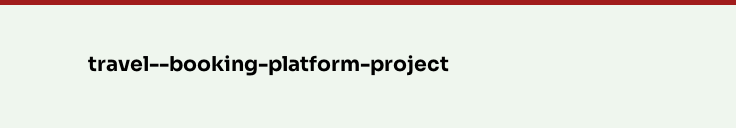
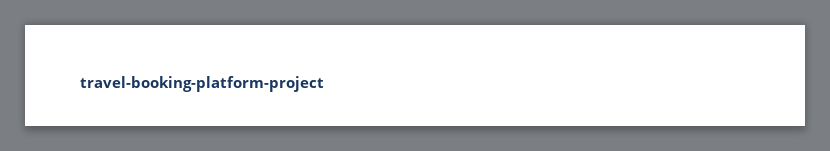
[88,55,449,76] travel--booking-platform-project -> [80,76,324,92] travel-booking-platform-project

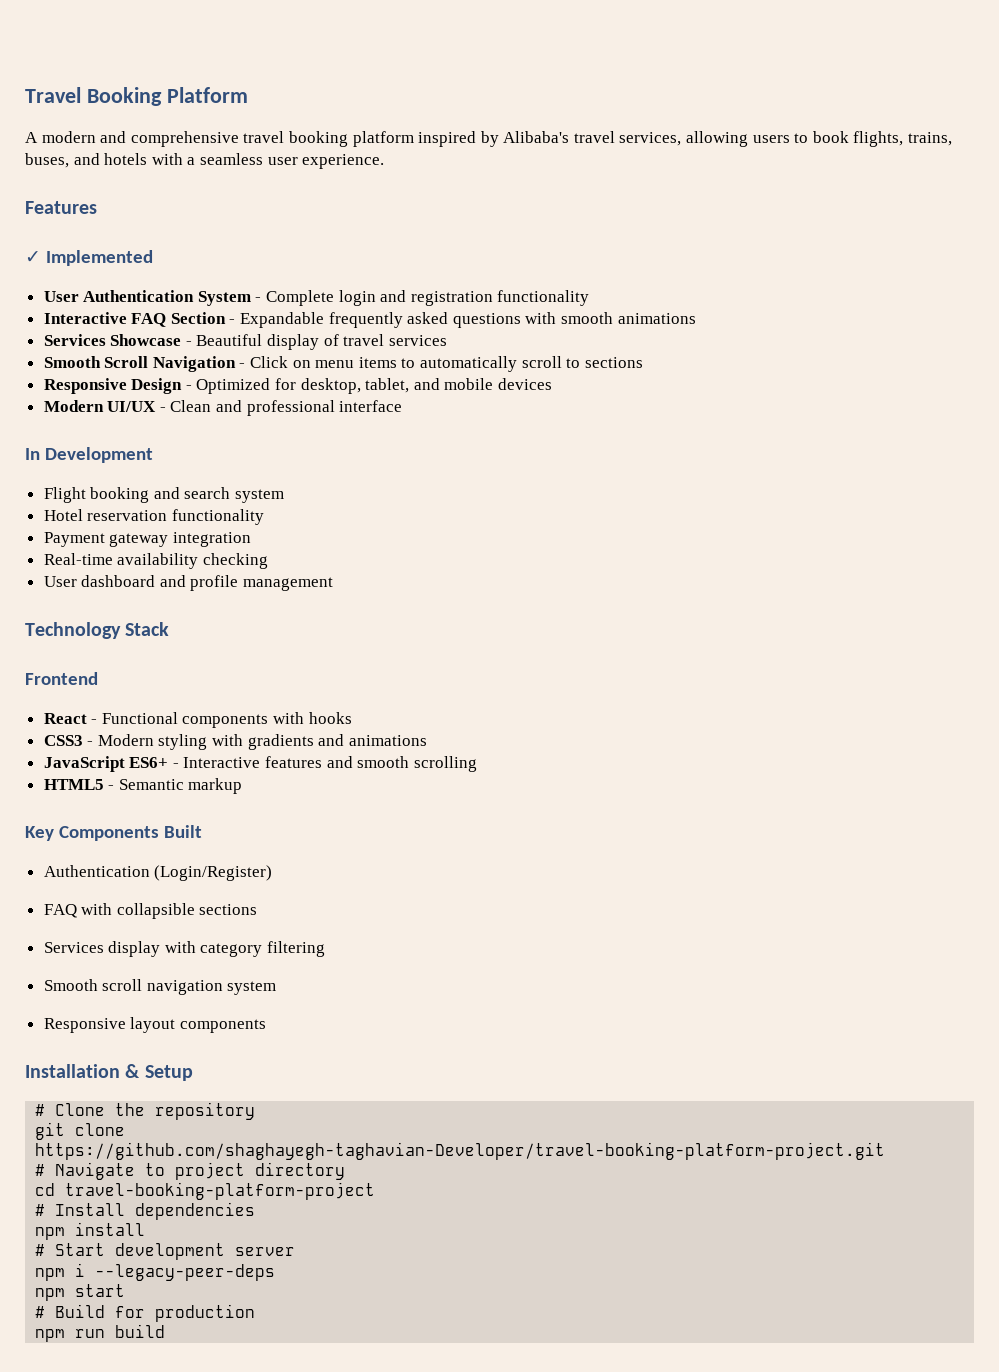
[80,76,324,92] travel-booking-platform-project -> [25,87,248,106] [25,131,953,147] [25,153,385,169] [25,201,97,214] [25,250,153,266] [43,290,590,306] [43,312,696,328] [43,334,447,350] [43,356,643,372] [43,378,553,394] [43,400,403,416] [25,447,153,463] [43,487,285,503] [43,509,264,525] [43,532,251,547] [43,553,268,569] [43,575,334,591] [25,622,170,639] [25,672,98,685] [43,712,352,728] [43,734,427,750] [43,756,477,772] [43,778,243,794] [25,825,202,841] [43,865,273,881] [43,903,258,919] [43,941,326,957] [43,979,277,995] [43,1017,266,1033] [25,1064,193,1081] [35,1102,256,1120] [35,1122,126,1140] [35,1142,886,1160] [35,1162,346,1180] [35,1182,376,1200] [35,1202,256,1220] [35,1222,146,1240] [35,1243,296,1260] [35,1263,276,1281] [35,1284,126,1301] [35,1304,256,1322] [35,1324,166,1342] Travel Booking Platform // A modern and comprehensive travel booking platform inspired by Alibaba's travel services, allowing users to book flights, trains, buses, and hotels with a seamless user experience. // Features // ✓ Implemented // User Authentication System - Complete login and registration functionality // Interactive FAQ Section - Expandable frequently asked questions with smooth animations // Services Showcase - Beautiful display of travel services // Smooth Scroll Navigation - Click on menu items to automatically scroll to sections // Responsive Design - Optimized for desktop, tablet, and mobile devices // Modern UI/UX - Clean and professional interface // In Development // Flight booking and search system // Hotel reservation functionality // Payment gateway integration // Real-time availability checking // User dashboard and profile management // Technology Stack // Frontend // React - Functional components with hooks // CSS3 - Modern styling with gradients and animations // JavaScript ES6+ - Interactive features and smooth scrolling // HTML5 - Semantic markup // Key Components Built // Authentication (Login/Register) // FAQ with collapsible sections // Services display with category filtering // Smooth scroll navigation system // Responsive layout components // Installation & Setup // # Clone the repository // git clone https://github.com/shaghayegh-taghavian-Developer/travel-booking-platform-project.git // # Navigate to project directory // cd travel-booking-platform-project // # Install dependencies // npm install // # Start development server // npm i --legacy-peer-deps // npm start // # Build for production // npm run build

